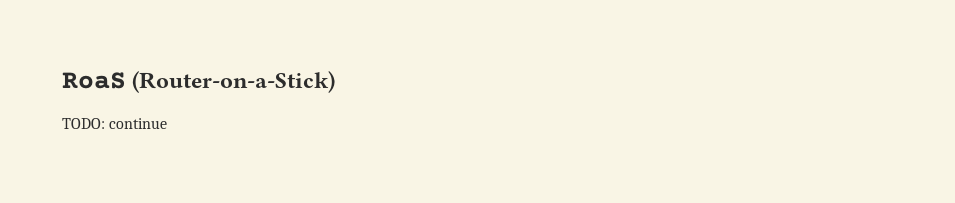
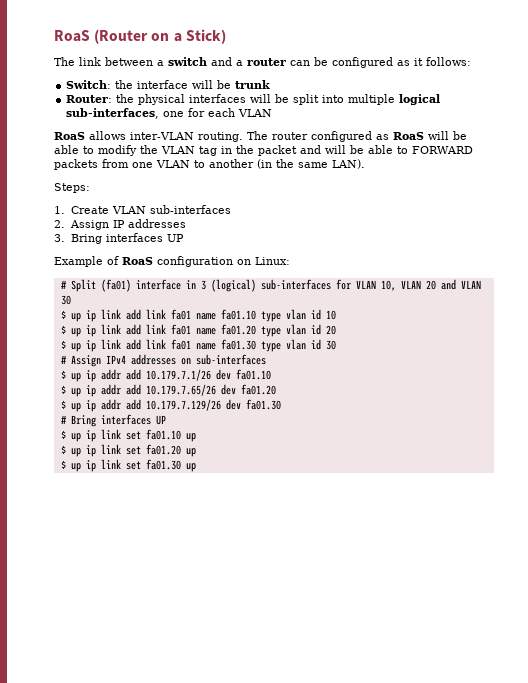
[62,71,336,93] [62,118,168,129] RoaS (Router-on-a-Stick) // TODO: continue -> [54,29,226,44] [54,57,471,68] [66,80,271,89] [66,94,441,105] [66,108,273,119] [54,131,467,142] [54,145,473,156] [54,159,365,170] [54,183,90,193] [54,205,231,214] [54,219,186,230] [54,233,184,244] [54,256,290,267] [60,279,481,292] [60,295,71,305] [60,309,336,322] [60,324,336,337] [60,339,336,352] [60,354,266,367] [60,369,271,382] [60,384,276,397] [60,399,281,412] [60,414,166,427] [60,429,196,442] [60,444,196,457] [60,459,196,472] RoaS (Router on a Stick) // The link between a switch and a router can be configured as it follows: // Switch: the interface will be trunk // Router: the physical interfaces will be split into multiple logical sub-interfaces, one for each VLAN // RoaS allows inter-VLAN routing. The router configured as RoaS will be able to modify the VLAN tag in the packet and will be able to FORWARD packets from one VLAN to another (in the same LAN). // Steps: // 1. Create VLAN sub-interfaces // 2. Assign IP addresses // 3. Bring interfaces UP // Example of RoaS configuration on Linux: // # Split (fa01) interface in 3 (logical) sub-interfaces for VLAN 10, VLAN 20 and VLAN 30 // $ up ip link add link fa01 name fa01.10 type vlan id 10 // $ up ip link add link fa01 name fa01.20 type vlan id 20 // $ up ip link add link fa01 name fa01.30 type vlan id 30 // # Assign IPv4 addresses on sub-interfaces // $ up ip addr add 10.179.7.1/26 dev fa01.10 // $ up ip addr add 10.179.7.65/26 dev fa01.20 // $ up ip addr add 10.179.7.129/26 dev fa01.30 // # Bring interfaces UP // $ up ip link set fa01.10 up // $ up ip link set fa01.20 up // $ up ip link set fa01.30 up

